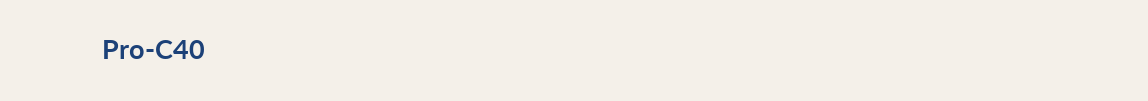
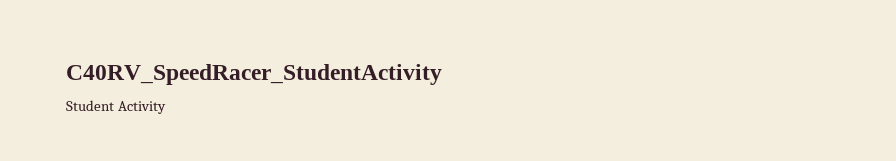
[102,40,205,59] Pro-C40 -> [66,64,442,85] [66,100,166,114] C40RV_SpeedRacer_StudentActivity // Student Activity

